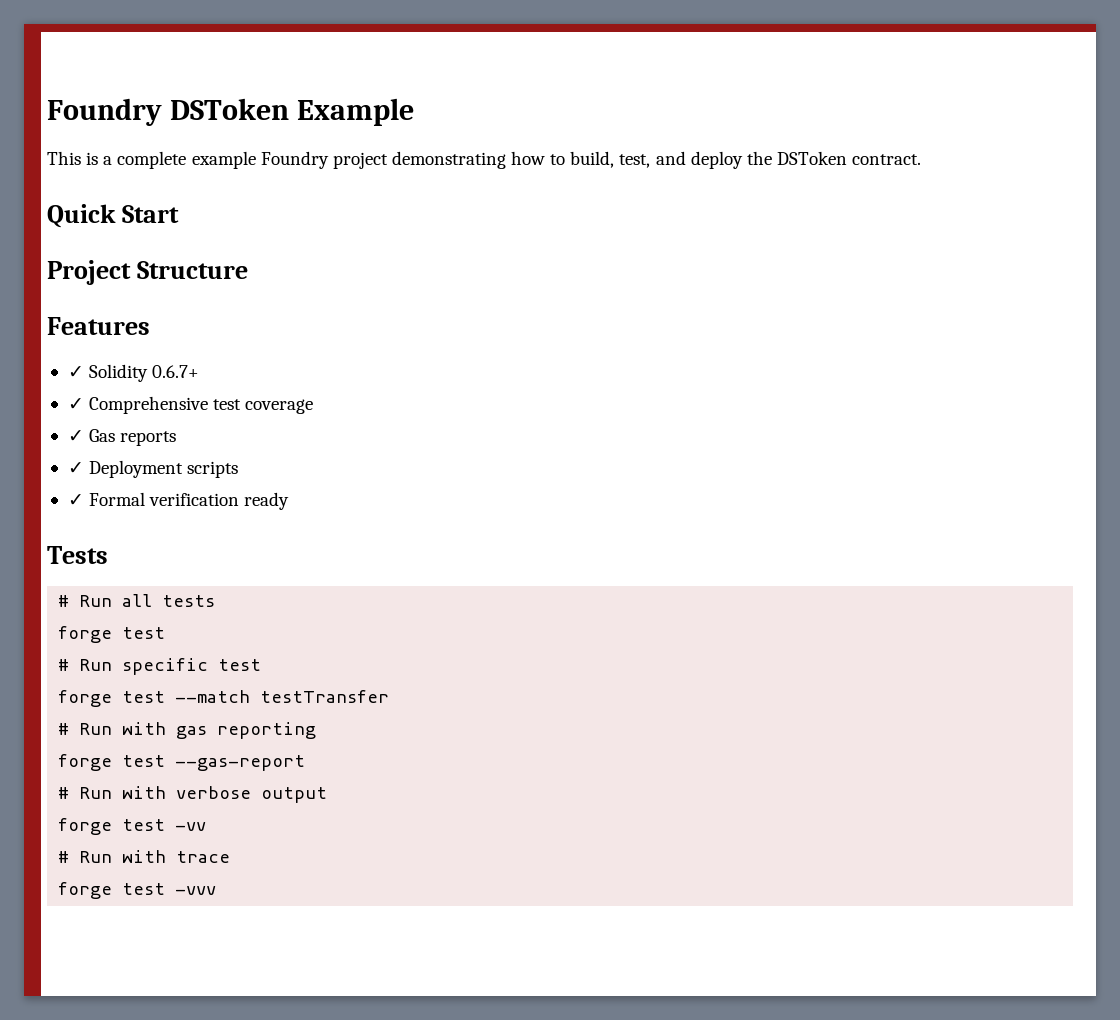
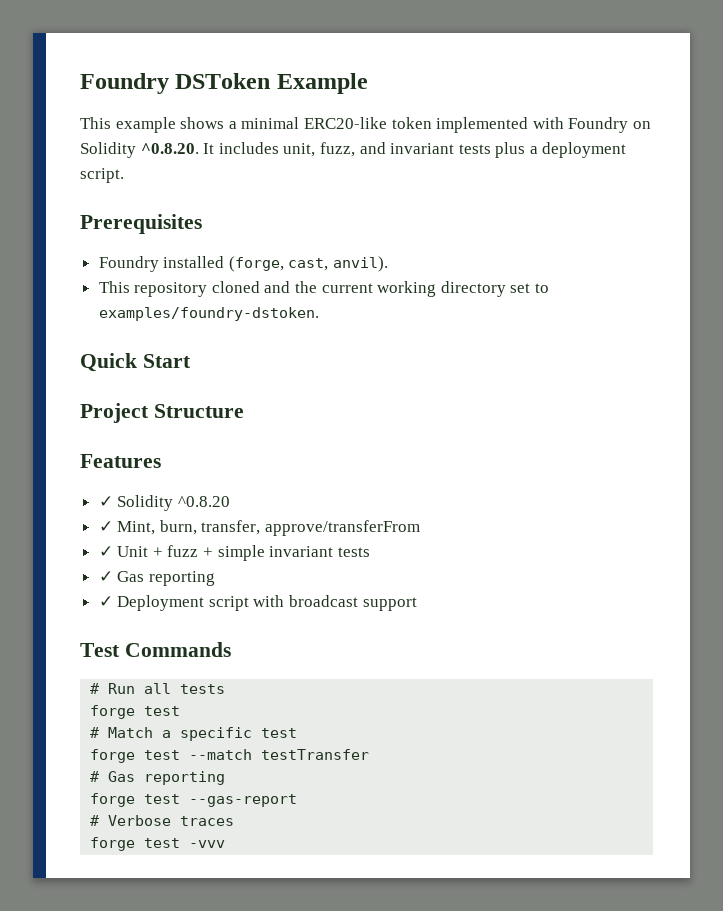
[86,151,922,169] is a complete example Foundry project demonstrating how to build, test, and deploy the DSToken contract. -> [115,117,651,133] [80,142,627,158] [80,168,124,183] [80,214,202,234] [98,256,389,272] [98,281,550,297] [98,307,319,321] example shows a minimal ERC20-like token implemented with Foundry on Solidity ^0.8.20. It includes unit, fuzz, and invariant tests plus a deployment script. // Prerequisites // Foundry installed (forge, cast, anvil). // This repository cloned and the current working directory set to examples/foundry-dstoken.
[152,365,200,378] [67,396,314,414] 0.6.7+ // ✓ Comprehensive test coverage -> [177,496,230,507] [98,520,421,536] [98,545,370,561] ^0.8.20 // ✓ Mint, burn, transfer, approve/transferFrom // ✓ Unit + fuzz + simple invariant tests
[120,431,177,446] reports -> [148,571,215,586] reporting
[187,461,239,478] [67,492,290,510] [47,546,108,564] scripts // ✓ Formal verification ready // Tests -> [208,595,417,611] [80,642,231,657] script with broadcast support // Test Commands
[79,659,113,671] Run -> [108,727,172,738] Match a
[79,722,208,739] Run with gas -> [108,771,136,782] Gas
[79,786,328,803] [58,818,207,835] [58,850,231,863] Run with verbose output // forge test -vv // # Run with trace -> [108,815,235,826] Verbose traces

